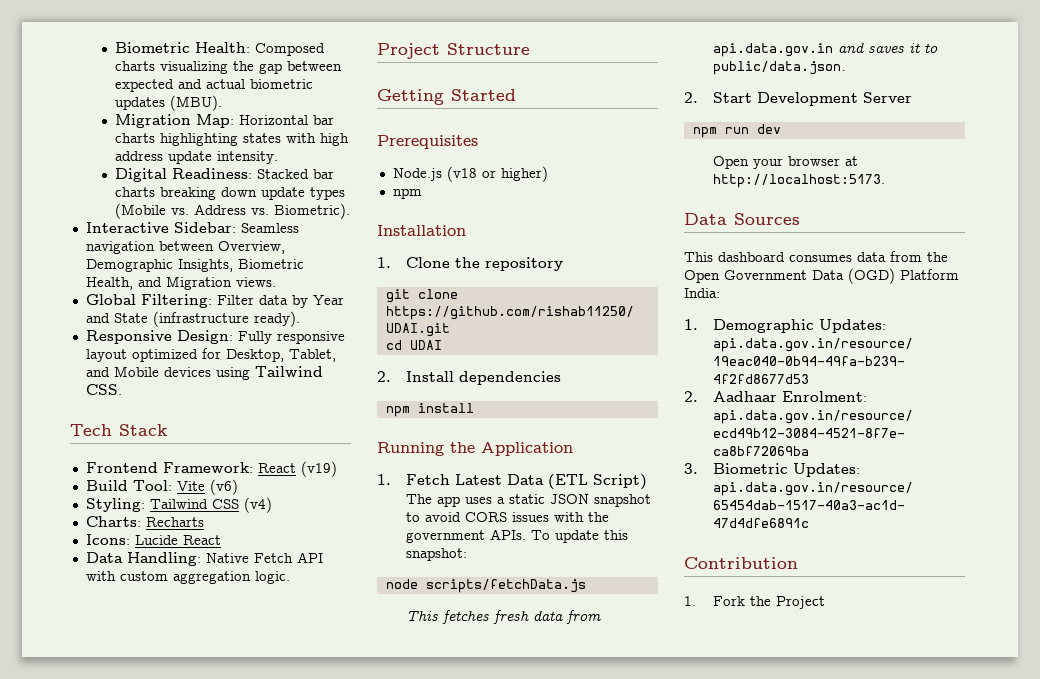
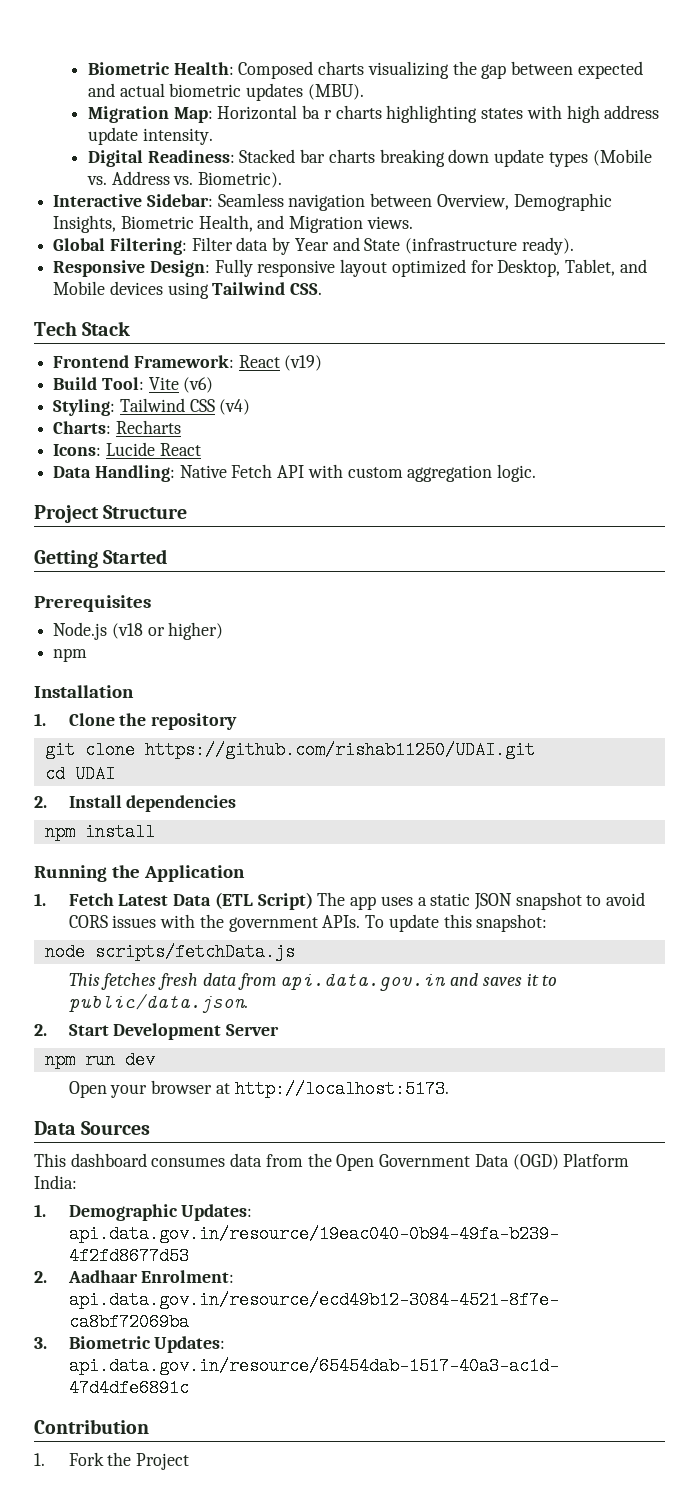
[312,115,334,125] bar -> [302,105,332,119] ba r

